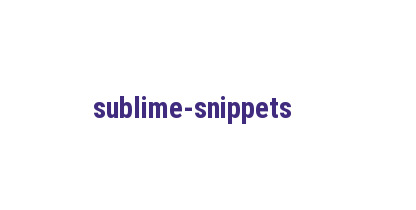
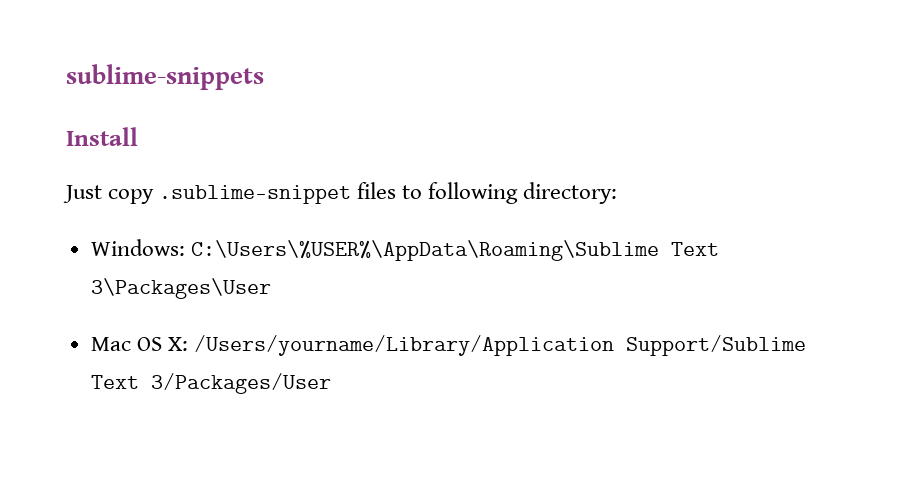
(292, 110) none -> [66,127,138,146] [63,182,618,204] [90,239,719,261] [90,278,271,299] [90,335,806,356] [90,373,331,394] // Install // Just copy .sublime-snippet files to following directory: // Windows: C:\Users\%USER%\AppData\Roaming\Sublime Text 3\Packages\User // Mac OS X: /Users/yourname/Library/Application Support/Sublime Text 3/Packages/User

